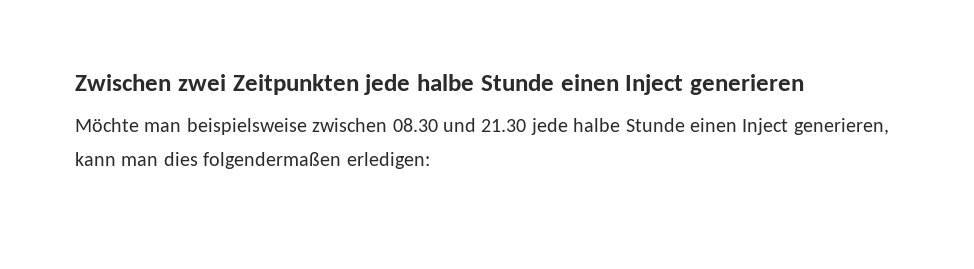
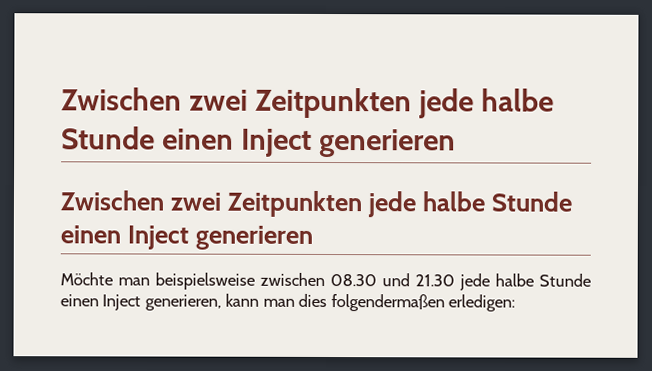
[75,74,804,95] Zwischen zwei Zeitpunkten jede halbe Stunde einen Inject generieren -> [61,87,555,119] [61,126,457,158] [60,190,573,218] [60,225,314,250] Zwischen zwei Zeitpunkten jede halbe Stunde einen Inject generieren // Zwischen zwei Zeitpunkten jede halbe Stunde einen Inject generieren

